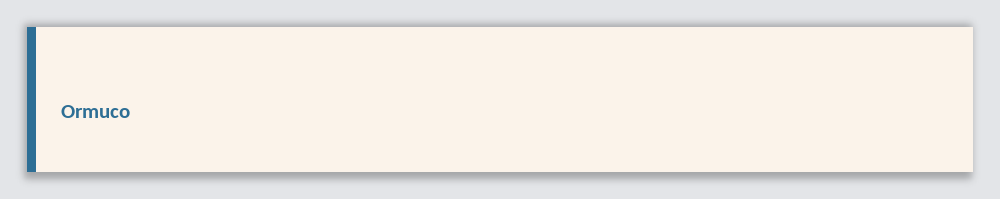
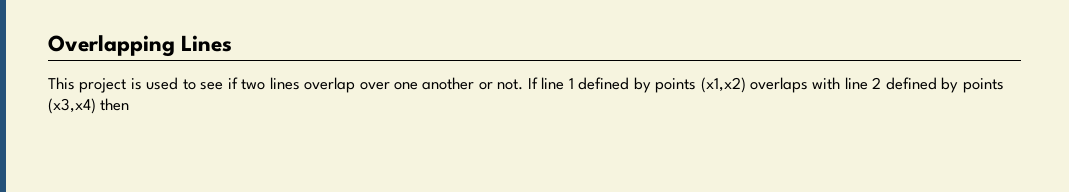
[61,105,130,118] Ormuco -> [48,35,233,57] [48,77,1004,93] [48,98,130,114] Overlapping Lines // This project is used to see if two lines overlap over one another or not. If line 1 defined by points (x1,x2) overlaps with line 2 defined by points (x3,x4) then

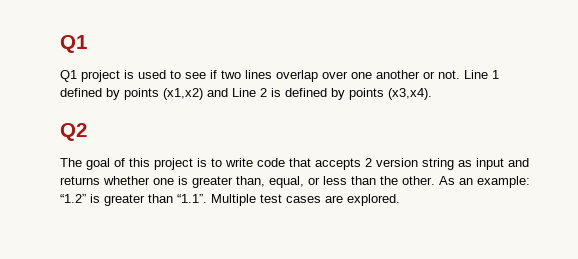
[48,35,233,57] [48,77,75,90] Overlapping Lines // This -> [60,35,87,53] [60,70,77,82] Q1 // Q1
[527,77,565,90] If line -> [464,70,488,79] Line
[750,77,1004,93] [48,98,130,114] overlaps with line 2 defined by points (x3,x4) then -> [207,88,432,100] [60,123,87,141] [60,158,529,170] [60,176,530,188] [60,194,400,206] and Line 2 is defined by points (x3,x4). // Q2 // The goal of this project is to write code that accepts 2 version string as input and returns whether one is greater than, equal, or less than the other. As an example: “1.2” is greater than “1.1”. Multiple test cases are explored.

